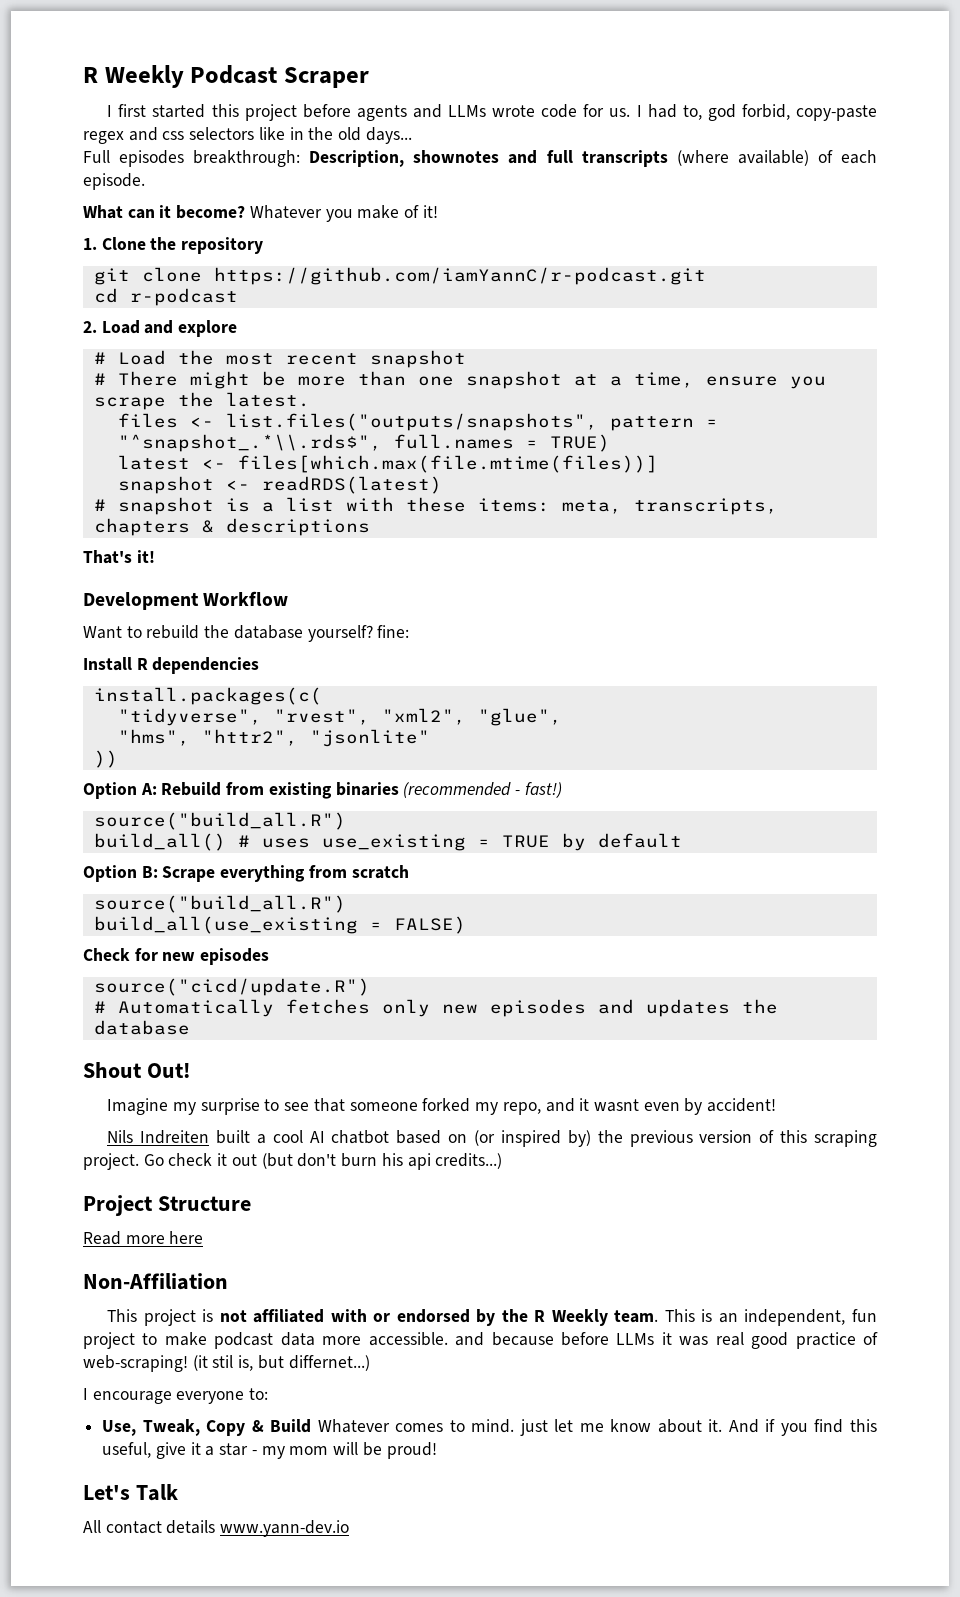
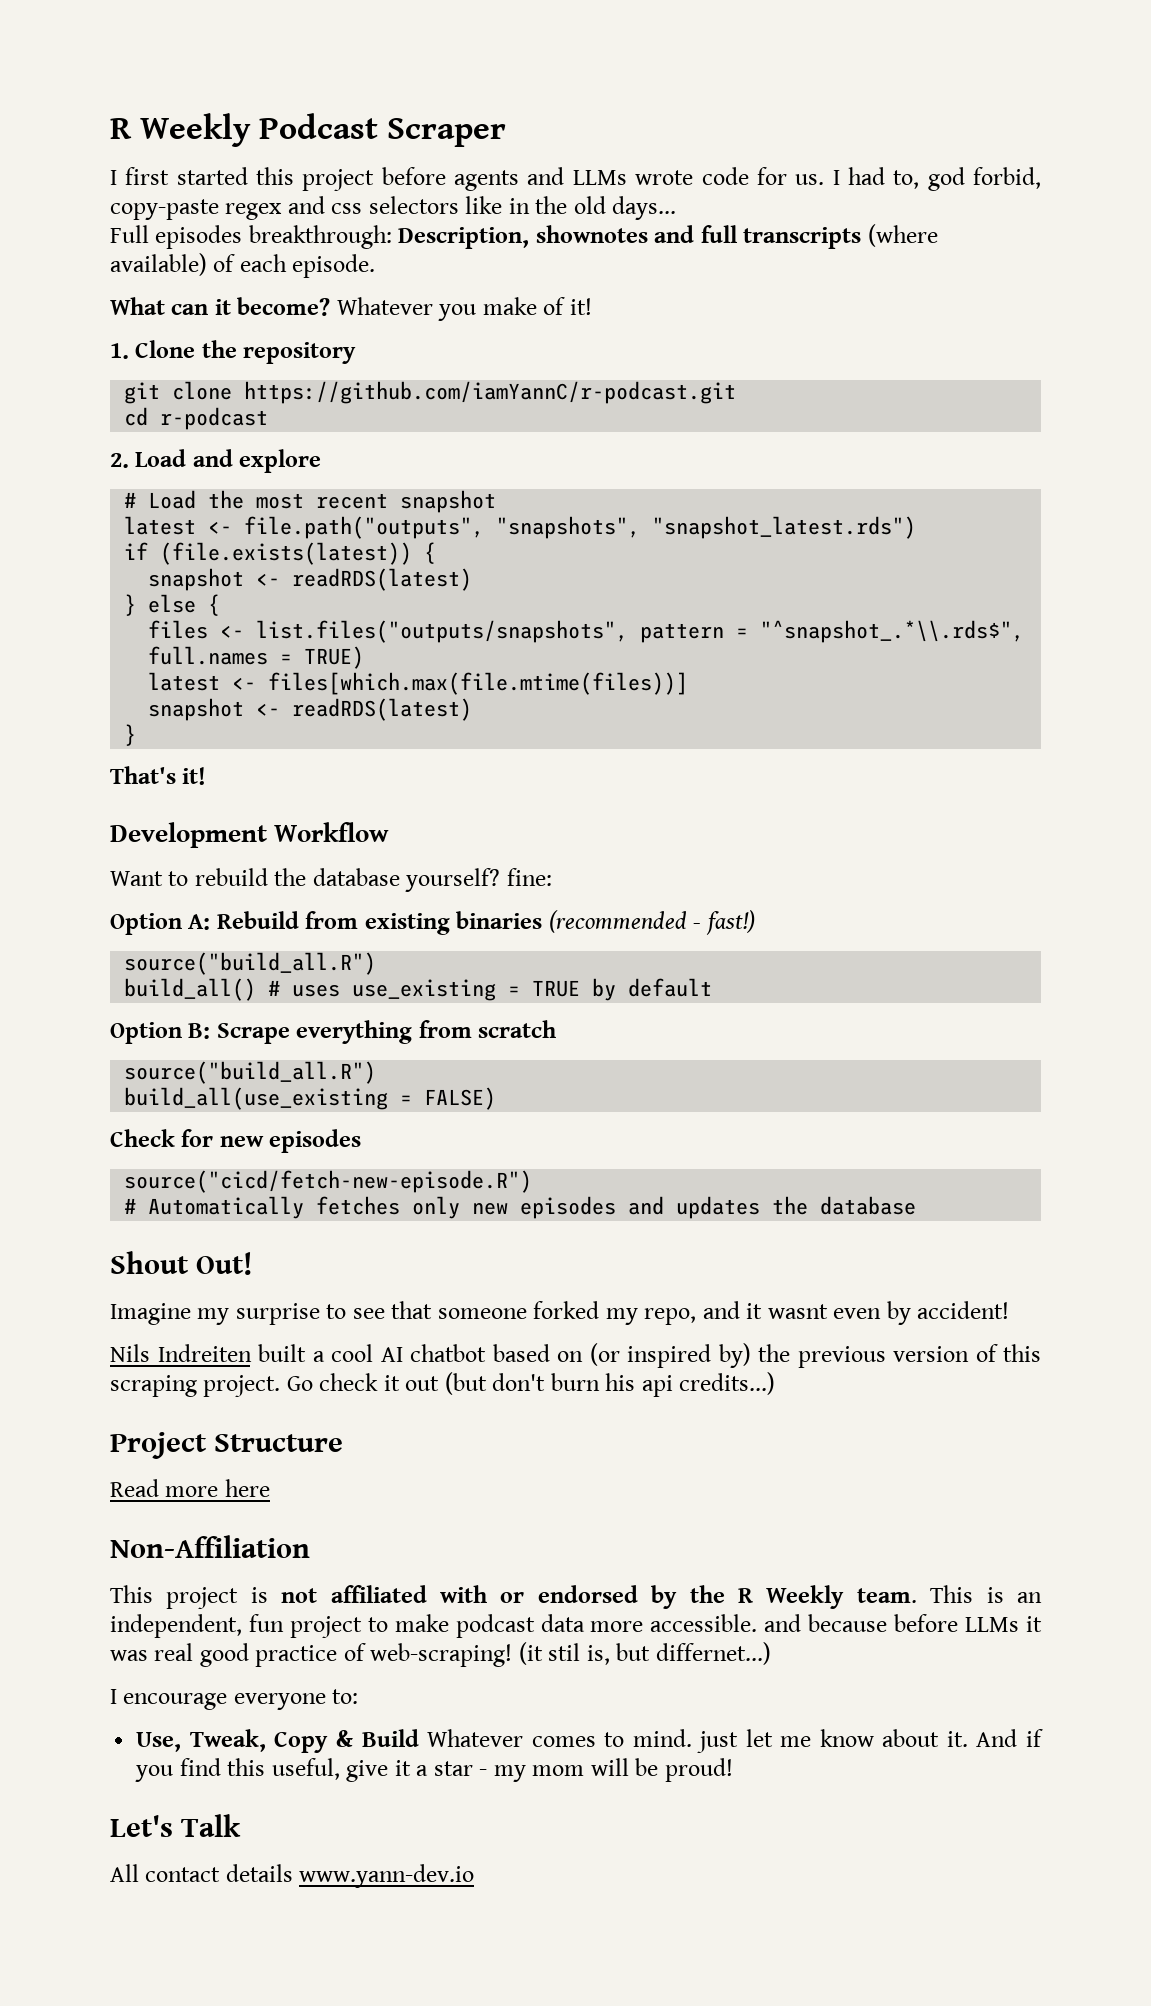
[93,371,826,389] [93,392,310,410] # There might be more than one snapshot at a time, ensure you scrape the latest. -> [124,516,917,539] [124,542,437,565] [148,568,473,591] [124,594,221,616] latest <- file.path("outputs", "snapshots", "snapshot_latest.rds") // if (file.exists(latest)) { // snapshot <- readRDS(latest) // } else {
[93,497,778,515] [93,518,370,536] # snapshot is a list with these items: meta, transcripts, chapters & descriptions -> [124,724,137,746] }
[83,657,260,674] [93,687,322,705] [117,708,562,726] [117,729,430,747] [93,750,118,768] // Install R dependencies // install.packages(c( // "tidyverse", "rvest", "xml2", "glue", // "hms", "httr2", "jsonlite" // )) -> (552, 877) none
[93,978,370,996] source("cicd/update.R") -> [124,1170,533,1193] source("cicd/fetch-new-episode.R")

